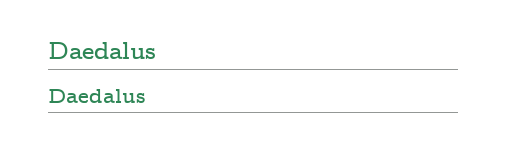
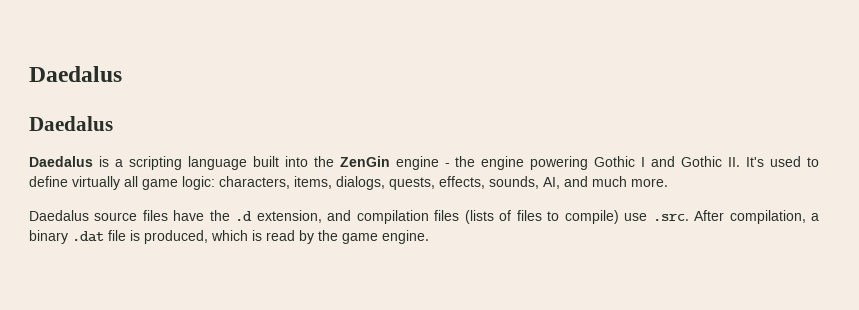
[48,42,156,59] [48,89,146,103] Daedalus // Daedalus -> [29,66,122,82] [29,116,113,131] [29,156,820,170] [29,176,668,190] [29,210,820,224] [29,230,429,244] Daedalus // Daedalus // Daedalus is a scripting language built into the ZenGin engine - the engine powering Gothic I and Gothic II. It's used to define virtually all game logic: characters, items, dialogs, quests, effects, sounds, AI, and much more. // Daedalus source files have the .d extension, and compilation files (lists of files to compile) use .src. After compilation, a binary .dat file is produced, which is read by the game engine.

